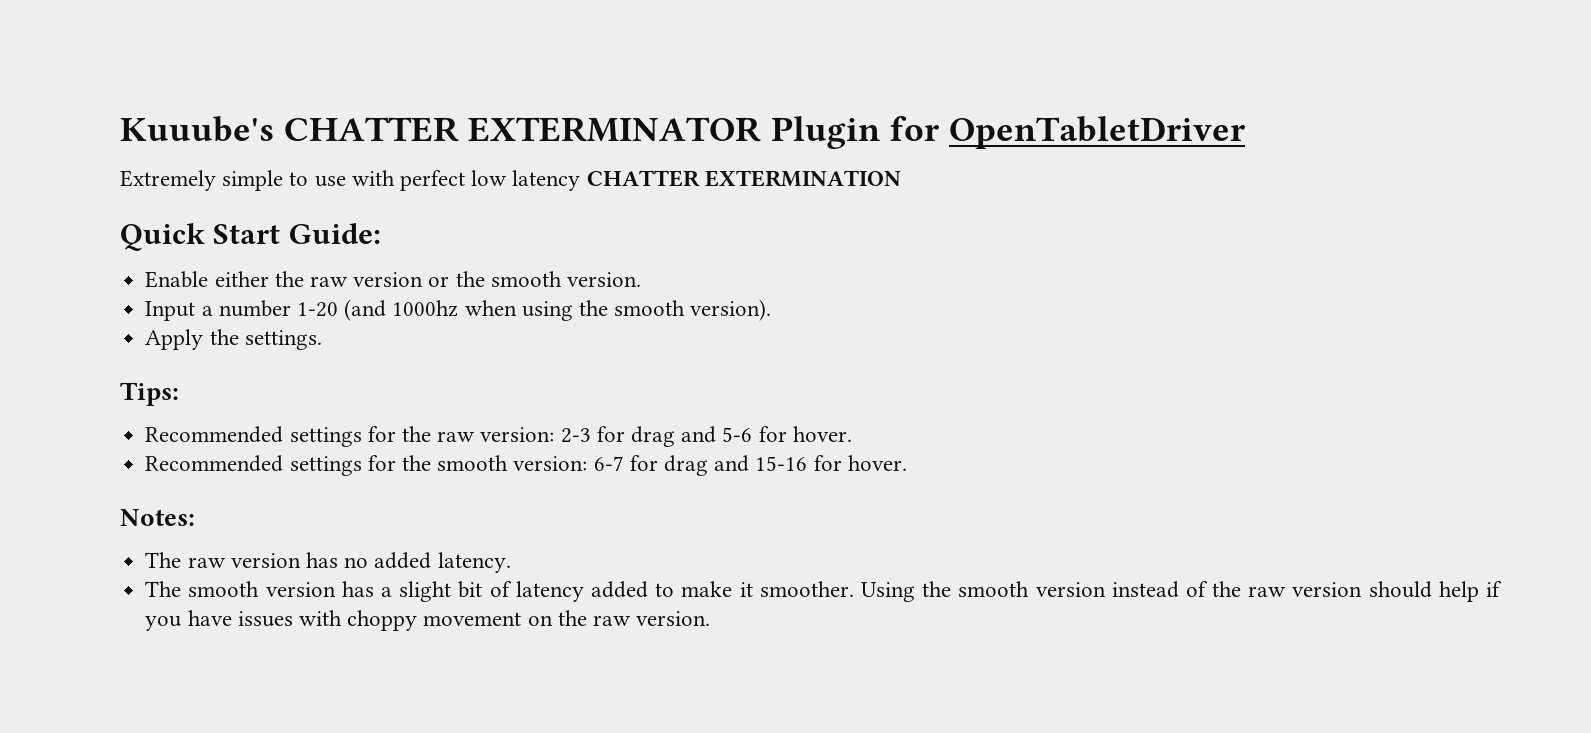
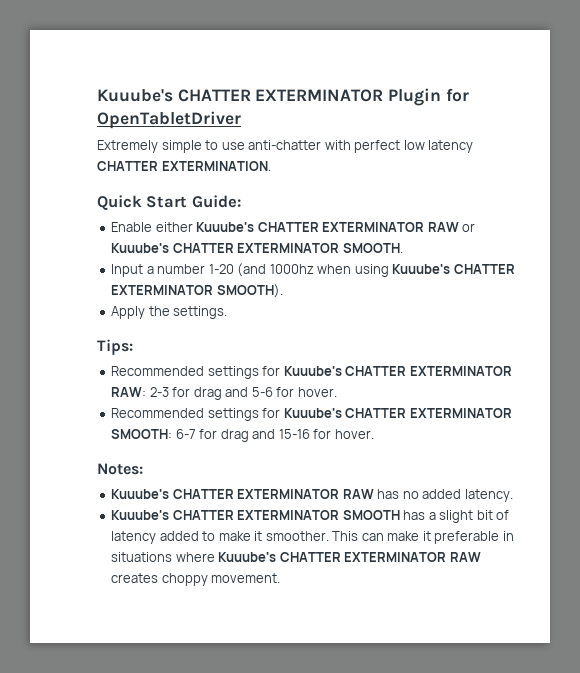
(346, 181) none -> [248,140,322,150] anti-chatter
[704,170,901,187] EXTERMINATION -> [161,161,271,171] EXTERMINATION.
[274,271,641,287] the raw version or the smooth version. -> [196,222,476,232] [111,243,403,253] Kuuube's CHATTER EXTERMINATOR RAW or Kuuube's CHATTER EXTERMINATOR SMOOTH.
[578,299,772,321] the smooth version). -> [392,264,515,274] [111,284,283,298] Kuuube's CHATTER EXTERMINATOR SMOOTH).
[401,426,555,442] the raw version: -> [283,366,512,376] [111,387,147,397] Kuuube's CHATTER EXTERMINATOR RAW:
[401,455,588,471] the smooth version: -> [283,408,512,418] [111,429,173,439] Kuuube's CHATTER EXTERMINATOR SMOOTH:
[145,552,301,568] The raw version -> [111,489,374,499] Kuuube's CHATTER EXTERMINATOR RAW
[145,581,336,597] The smooth version -> [111,510,400,520] Kuuube's CHATTER EXTERMINATOR SMOOTH
[860,581,1503,602] [145,610,711,631] Using the smooth version instead of the raw version should help if you have issues with choppy movement on the raw version. -> [332,531,514,544] [111,552,481,562] [111,573,281,586] This can make it preferable in situations where Kuuube's CHATTER EXTERMINATOR RAW creates choppy movement.

